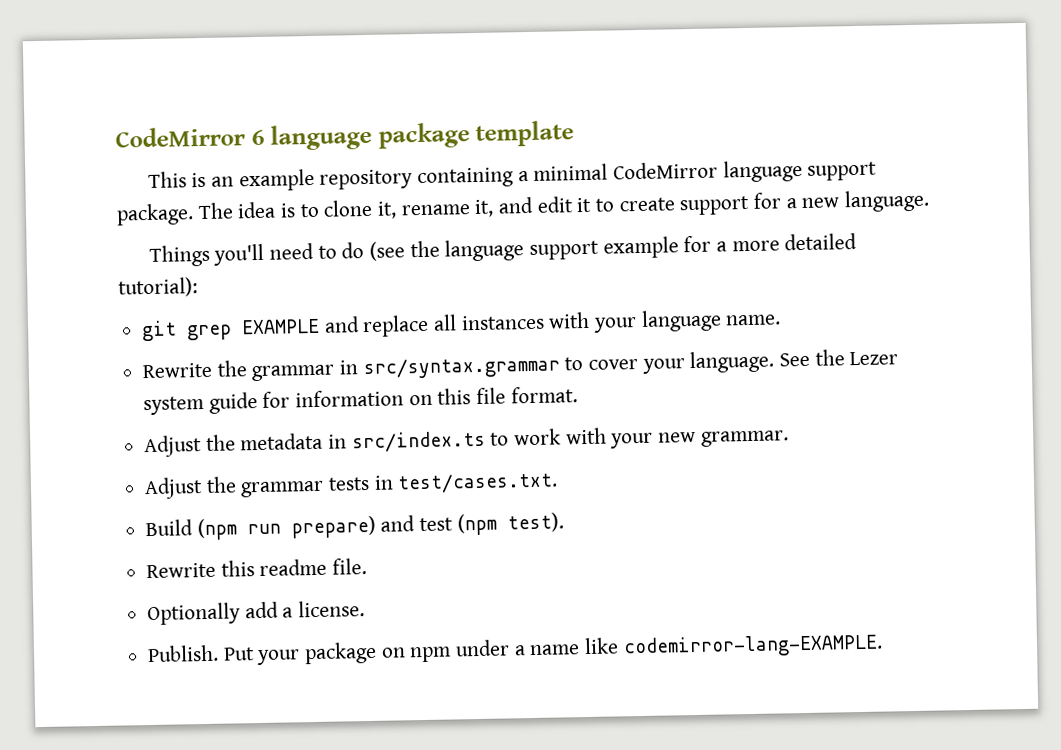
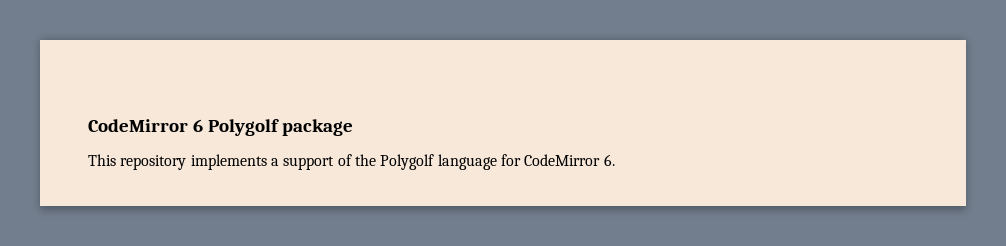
[270,120,575,151] language package template -> [207,119,353,136] Polygolf package
[191,159,878,192] [116,189,931,226] [148,232,858,267] [118,277,198,298] [141,309,782,342] [142,349,899,382] [143,386,578,416] [144,427,789,458] [144,472,559,500] [145,512,564,541] [146,558,368,579] [147,600,366,626] [147,633,883,666] is an example repository containing a minimal CodeMirror language support package. The idea is to clone it, rename it, and edit it to create support for a new language. // Things you'll need to do (see the language support example for a more detailed tutorial): // git grep EXAMPLE and replace all instances with your language name. // Rewrite the grammar in src/syntax.grammar to cover your language. See the Lezer system guide for information on this file format. // Adjust the metadata in src/index.ts to work with your new grammar. // Adjust the grammar tests in test/cases.txt. // Build (npm run prepare) and test (npm test). // Rewrite this readme file. // Optionally add a license. // Publish. Put your package on npm under a name like codemirror-lang-EXAMPLE. -> [120,154,615,170] repository implements a support of the Polygolf language for CodeMirror 6.

